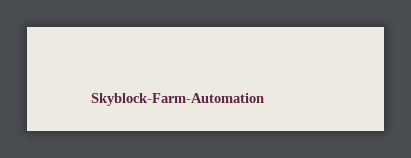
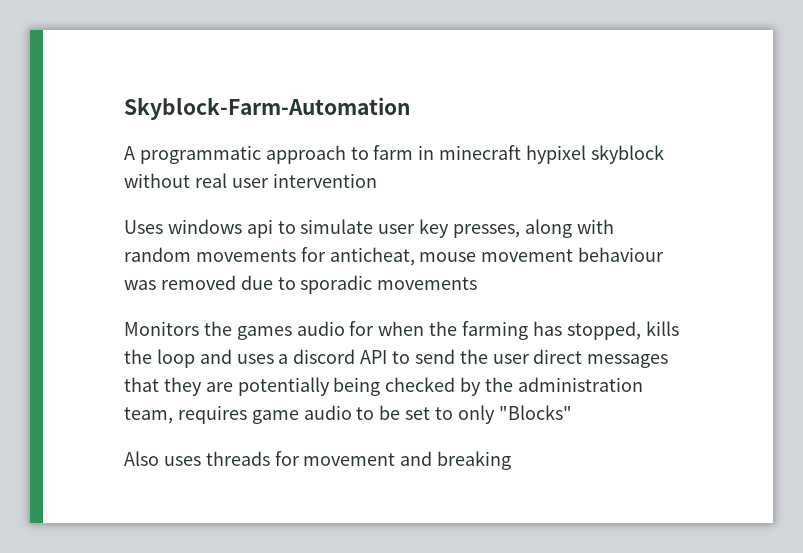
(264, 99) none -> [124,145,664,164] [124,173,377,188] [124,219,614,238] [124,247,665,266] [124,275,478,294] [124,321,679,340] [124,349,669,368] [124,377,643,396] [124,405,572,424] [124,451,512,470] // A programmatic approach to farm in minecraft hypixel skyblock without real user intervention // Uses windows api to simulate user key presses, along with random movements for anticheat, mouse movement behaviour was removed due to sporadic movements // Monitors the games audio for when the farming has stopped, kills the loop and uses a discord API to send the user direct messages that they are potentially being checked by the administration team, requires game audio to be set to only "Blocks" // Also uses threads for movement and breaking

